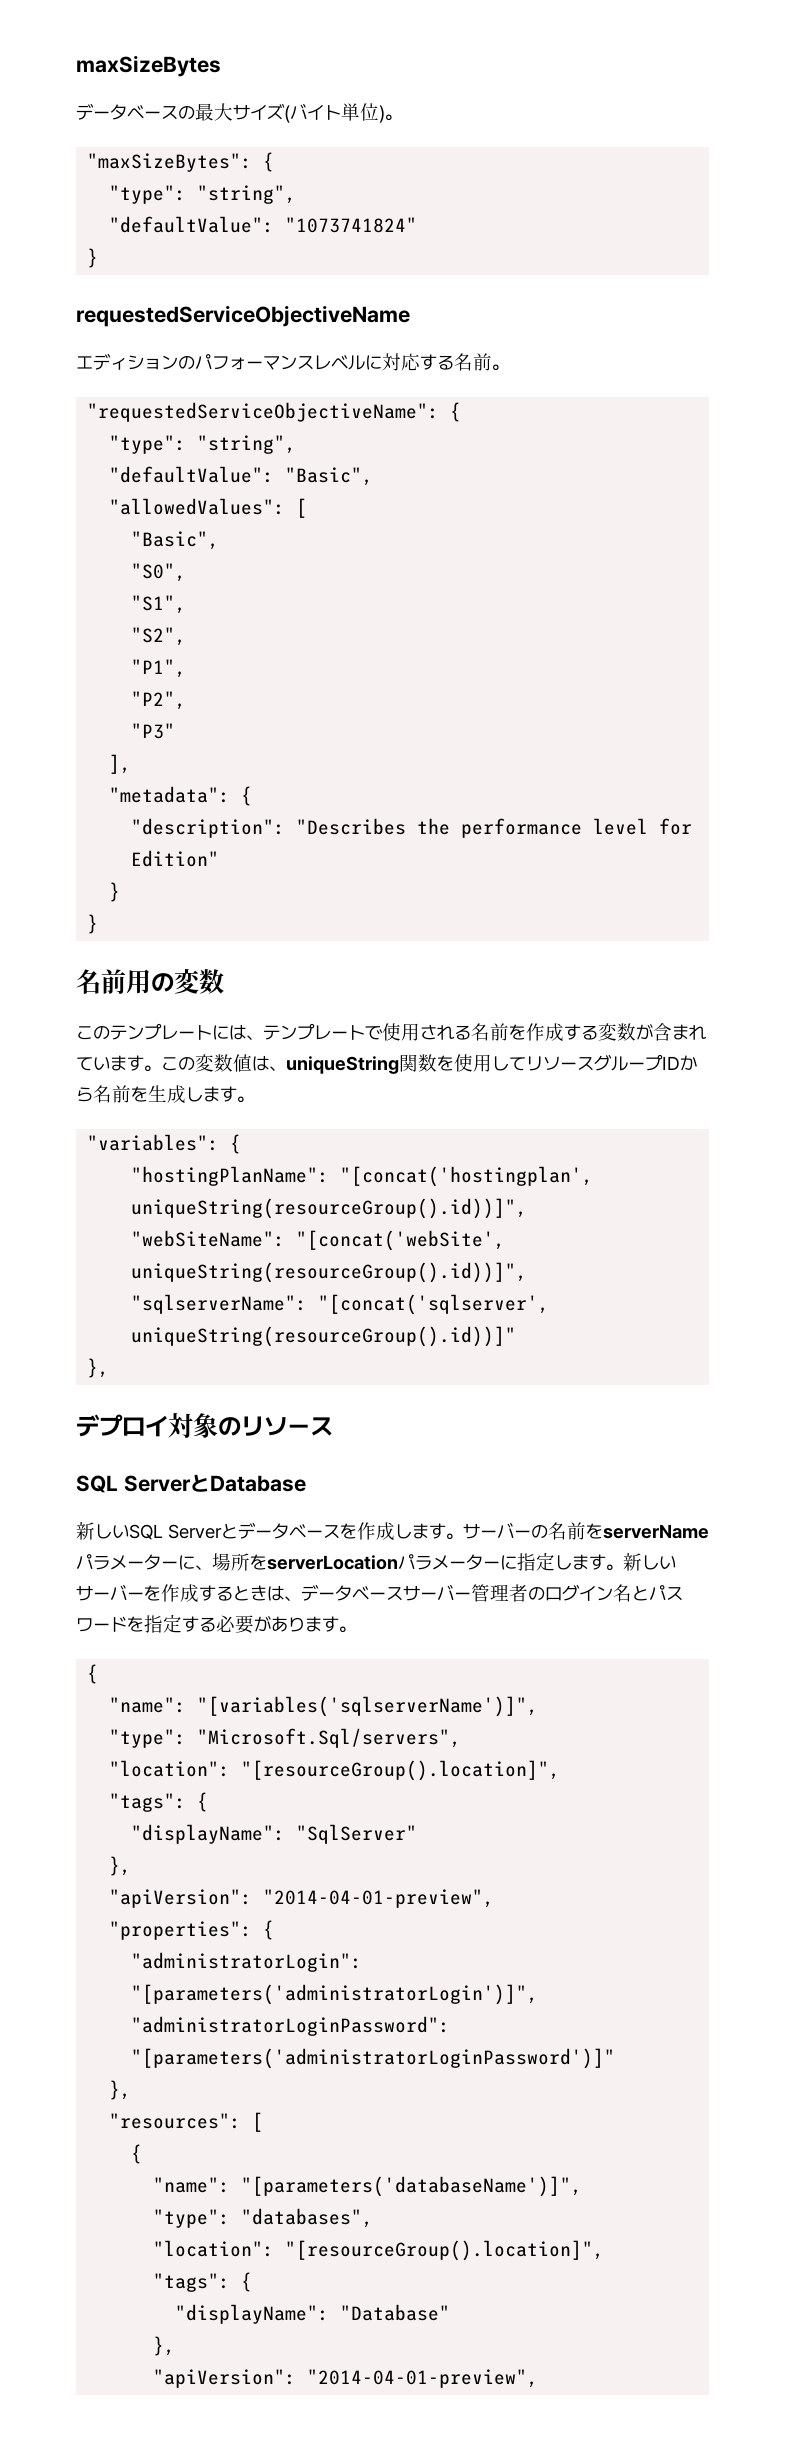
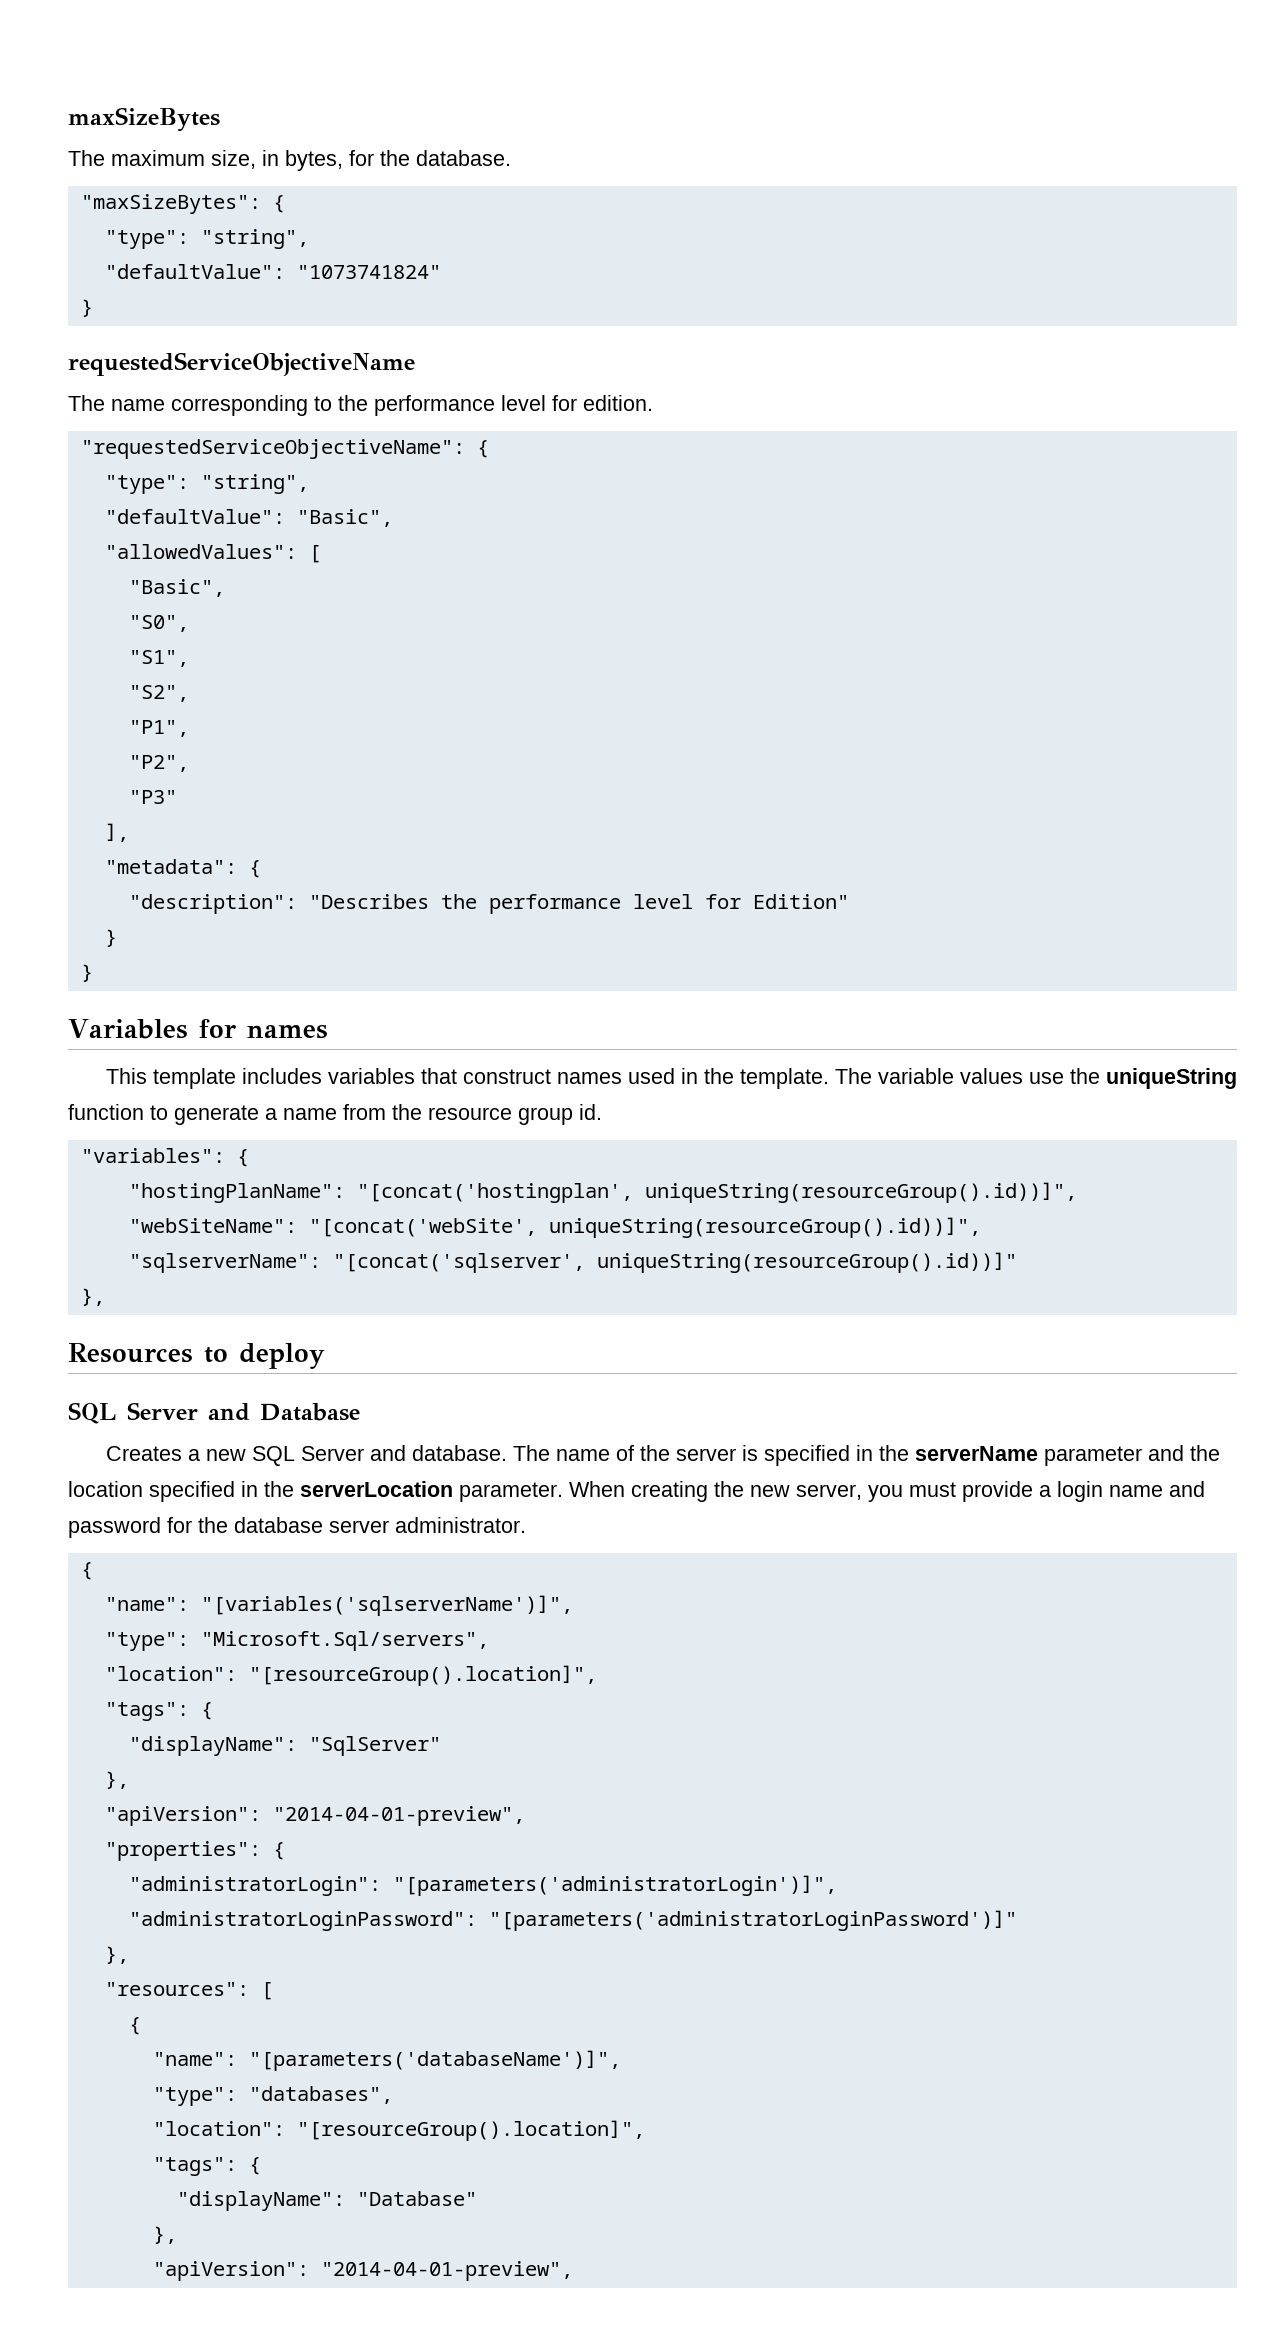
[76,103,402,123] データベースの最大サイズ(バイト単位)。 -> [68,150,511,171] The maximum size, in bytes, for the database.
[76,353,509,371] エディションのパフォーマンスレベルに対応する名前。 -> [68,395,653,416] The name corresponding to the performance level for edition.
[76,969,224,994] [76,1023,707,1042] [76,1054,697,1074] [76,1085,254,1104] 名前用の変数 // このテンプレートには、テンプレートで使用される名前を作成する変数が含まれています。この変数値は、uniqueString関数を使用してリソースグループIDから名前を生成します。 -> [68,1019,328,1039] [105,1068,1237,1089] [68,1104,602,1125] Variables for names // This template includes variables that construct names used in the template. The variable values use the uniqueString function to generate a name from the resource group id.
[76,1413,333,1438] [76,1474,210,1493] デプロイ対象のリソース // SQL Serverと -> [68,1343,325,1369] [68,1402,250,1424] Resources to deploy // SQL Server and
[76,1522,709,1541] [76,1552,676,1571] [76,1584,683,1603] [76,1614,356,1634] 新しいSQL Serverとデータベースを作成します。サーバーの名前をserverNameパラメーターに、場所をserverLocationパラメーターに指定します。新しいサーバーを作成するときは、データベースサーバー管理者のログイン名とパスワードを指定する必要があります。 -> [105,1445,1220,1466] [68,1481,1205,1502] [68,1517,526,1538] Creates a new SQL Server and database. The name of the server is specified in the serverName parameter and the location specified in the serverLocation parameter. When creating the new server, you must provide a login name and password for the database server administrator.

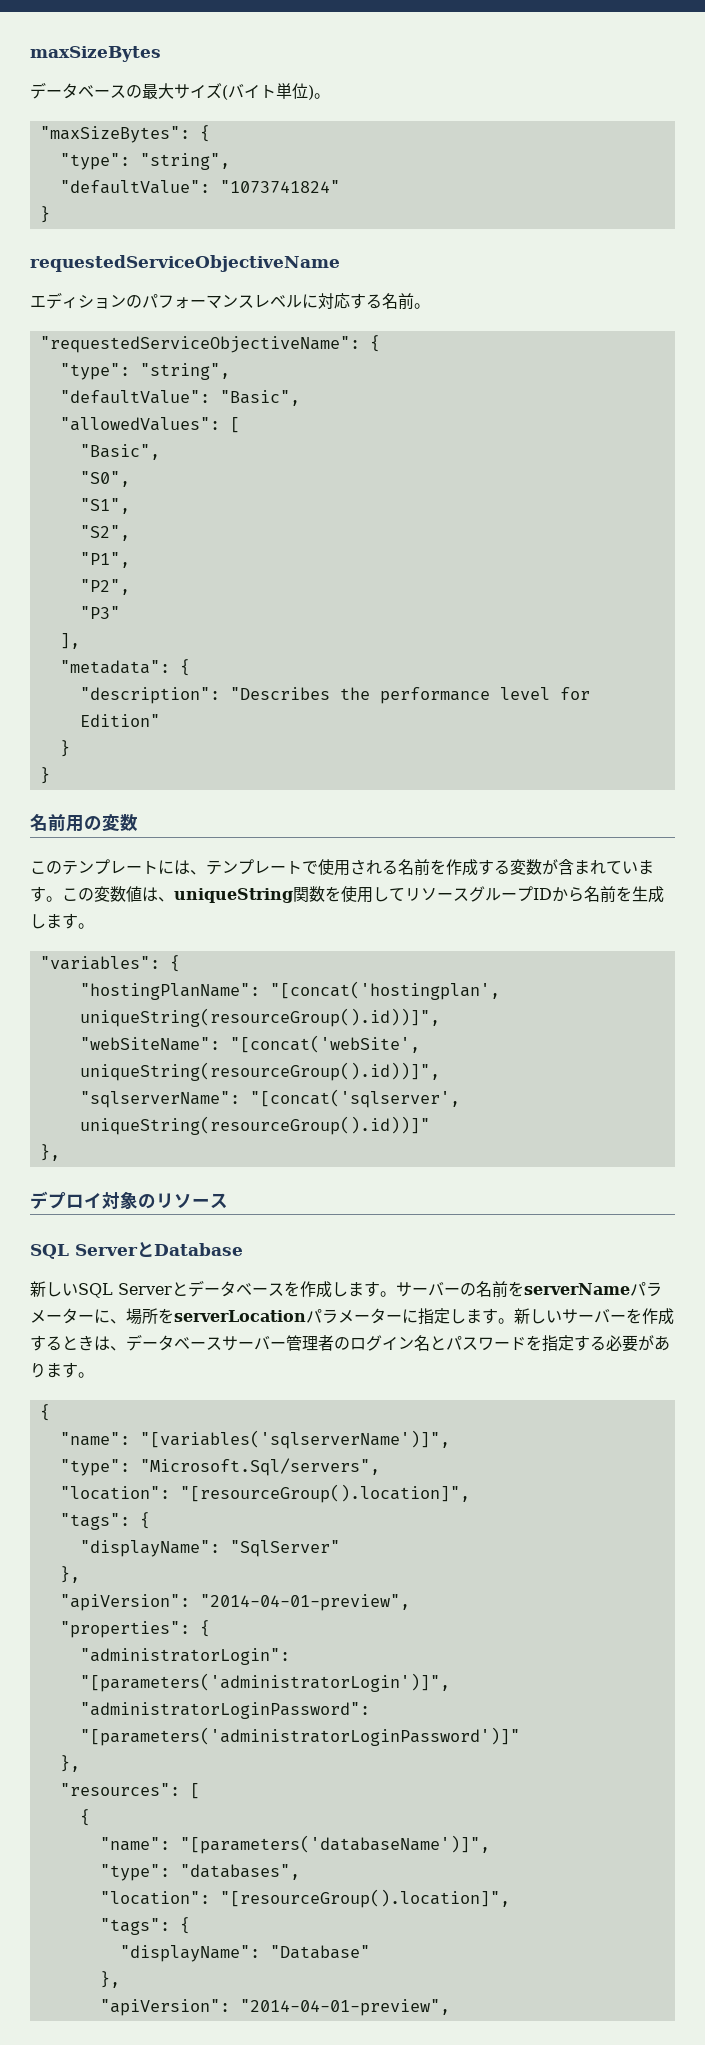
[68,150,511,171] The maximum size, in bytes, for the database. -> [30,82,330,100] データベースの最大サイズ(バイト単位)。
[68,395,653,416] The name corresponding to the performance level for edition. -> [30,292,430,310] エディションのパフォーマンスレベルに対応する名前。
[68,1019,328,1039] [105,1068,1237,1089] [68,1104,602,1125] Variables for names // This template includes variables that construct names used in the template. The variable values use the uniqueString function to generate a name from the resource group id. -> [30,814,138,832] [30,859,654,876] [30,886,664,903] [30,913,94,929] 名前用の変数 // このテンプレートには、テンプレートで使用される名前を作成する変数が含まれています。この変数値は、uniqueString関数を使用してリソースグループIDから名前を生成します。
[68,1343,325,1369] [68,1402,250,1424] Resources to deploy // SQL Server and -> [30,1191,228,1209] [30,1242,154,1259] デプロイ対象のリソース // SQL Serverと
[105,1445,1220,1466] [68,1481,1205,1502] [68,1517,526,1538] Creates a new SQL Server and database. The name of the server is specified in the serverName parameter and the location specified in the serverLocation parameter. When creating the new server, you must provide a login name and password for the database server administrator. -> [30,1280,662,1298] [30,1308,674,1325] [30,1334,670,1352] [30,1362,94,1378] 新しいSQL Serverとデータベースを作成します。サーバーの名前をserverNameパラメーターに、場所をserverLocationパラメーターに指定します。新しいサーバーを作成するときは、データベースサーバー管理者のログイン名とパスワードを指定する必要があります。

